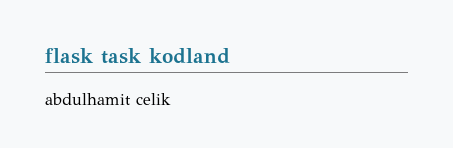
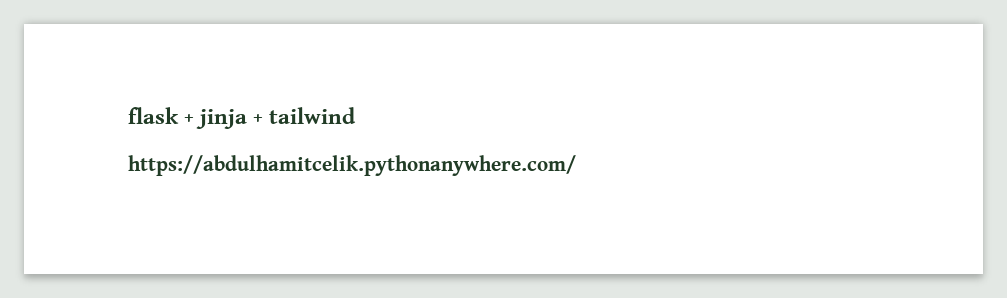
[101,48,230,64] [45,93,171,105] task kodland // abdulhamit celik -> [184,107,357,129] [128,155,576,176] + jinja + tailwind // https://abdulhamitcelik.pythonanywhere.com/

